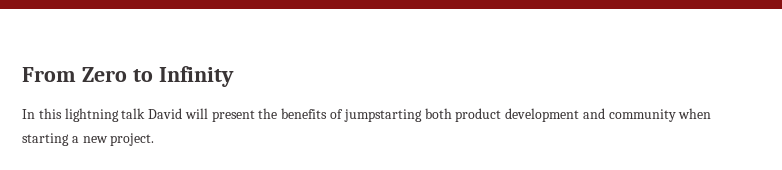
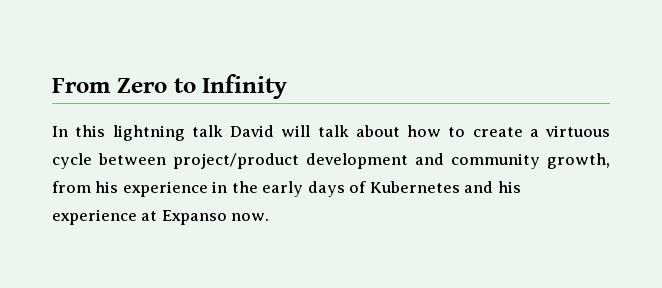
[211,108,712,122] [22,133,155,146] present the benefits of jumpstarting both product development and community when starting a new project. -> [317,125,610,137] [52,153,610,169] [52,181,521,197] [52,209,270,225] talk about how to create a virtuous cycle between project/product development and community growth, from his experience in the early days of Kubernetes and his experience at Expanso now.

